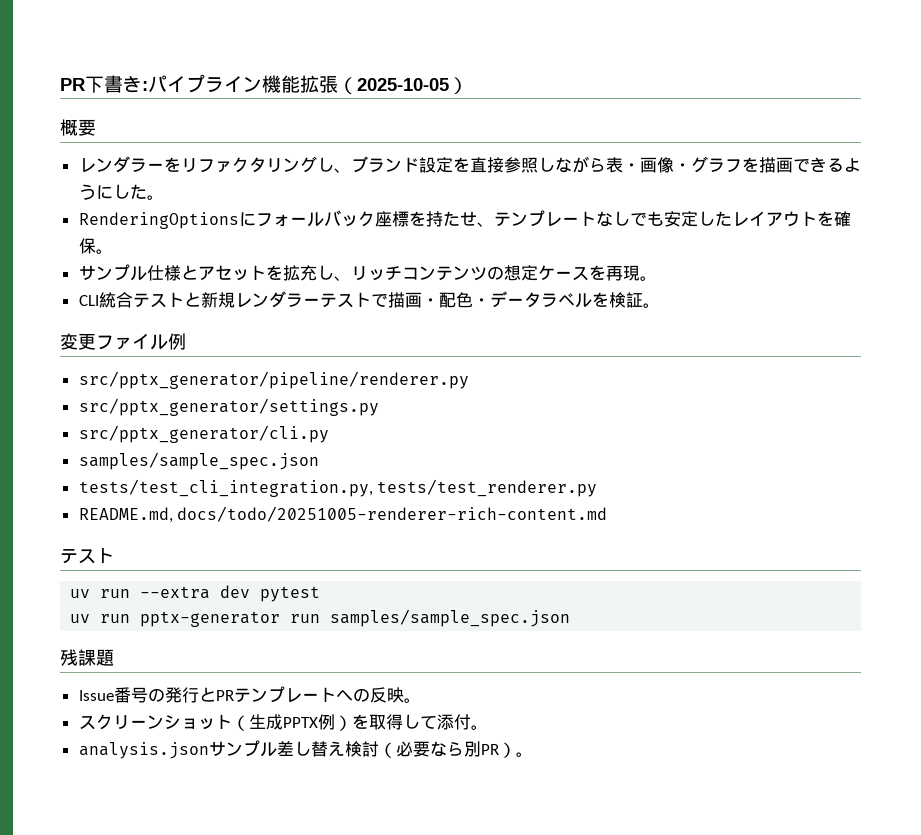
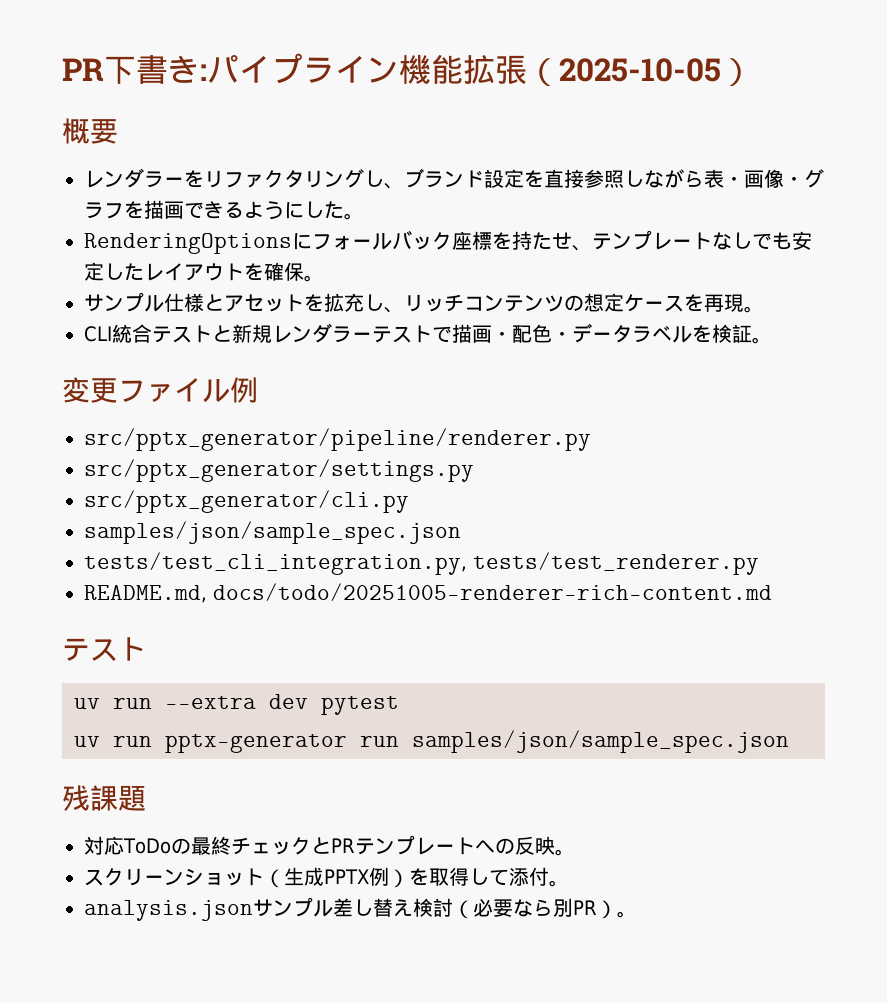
[78,452,319,470] samples/sample_spec.json -> [84,521,461,544] samples/json/sample_spec.json
[330,609,571,627] samples/sample_spec.json -> [412,730,789,753] samples/json/sample_spec.json
[78,687,199,703] Issue番号の発行 -> [84,836,311,855] 対応ToDoの最終チェック

